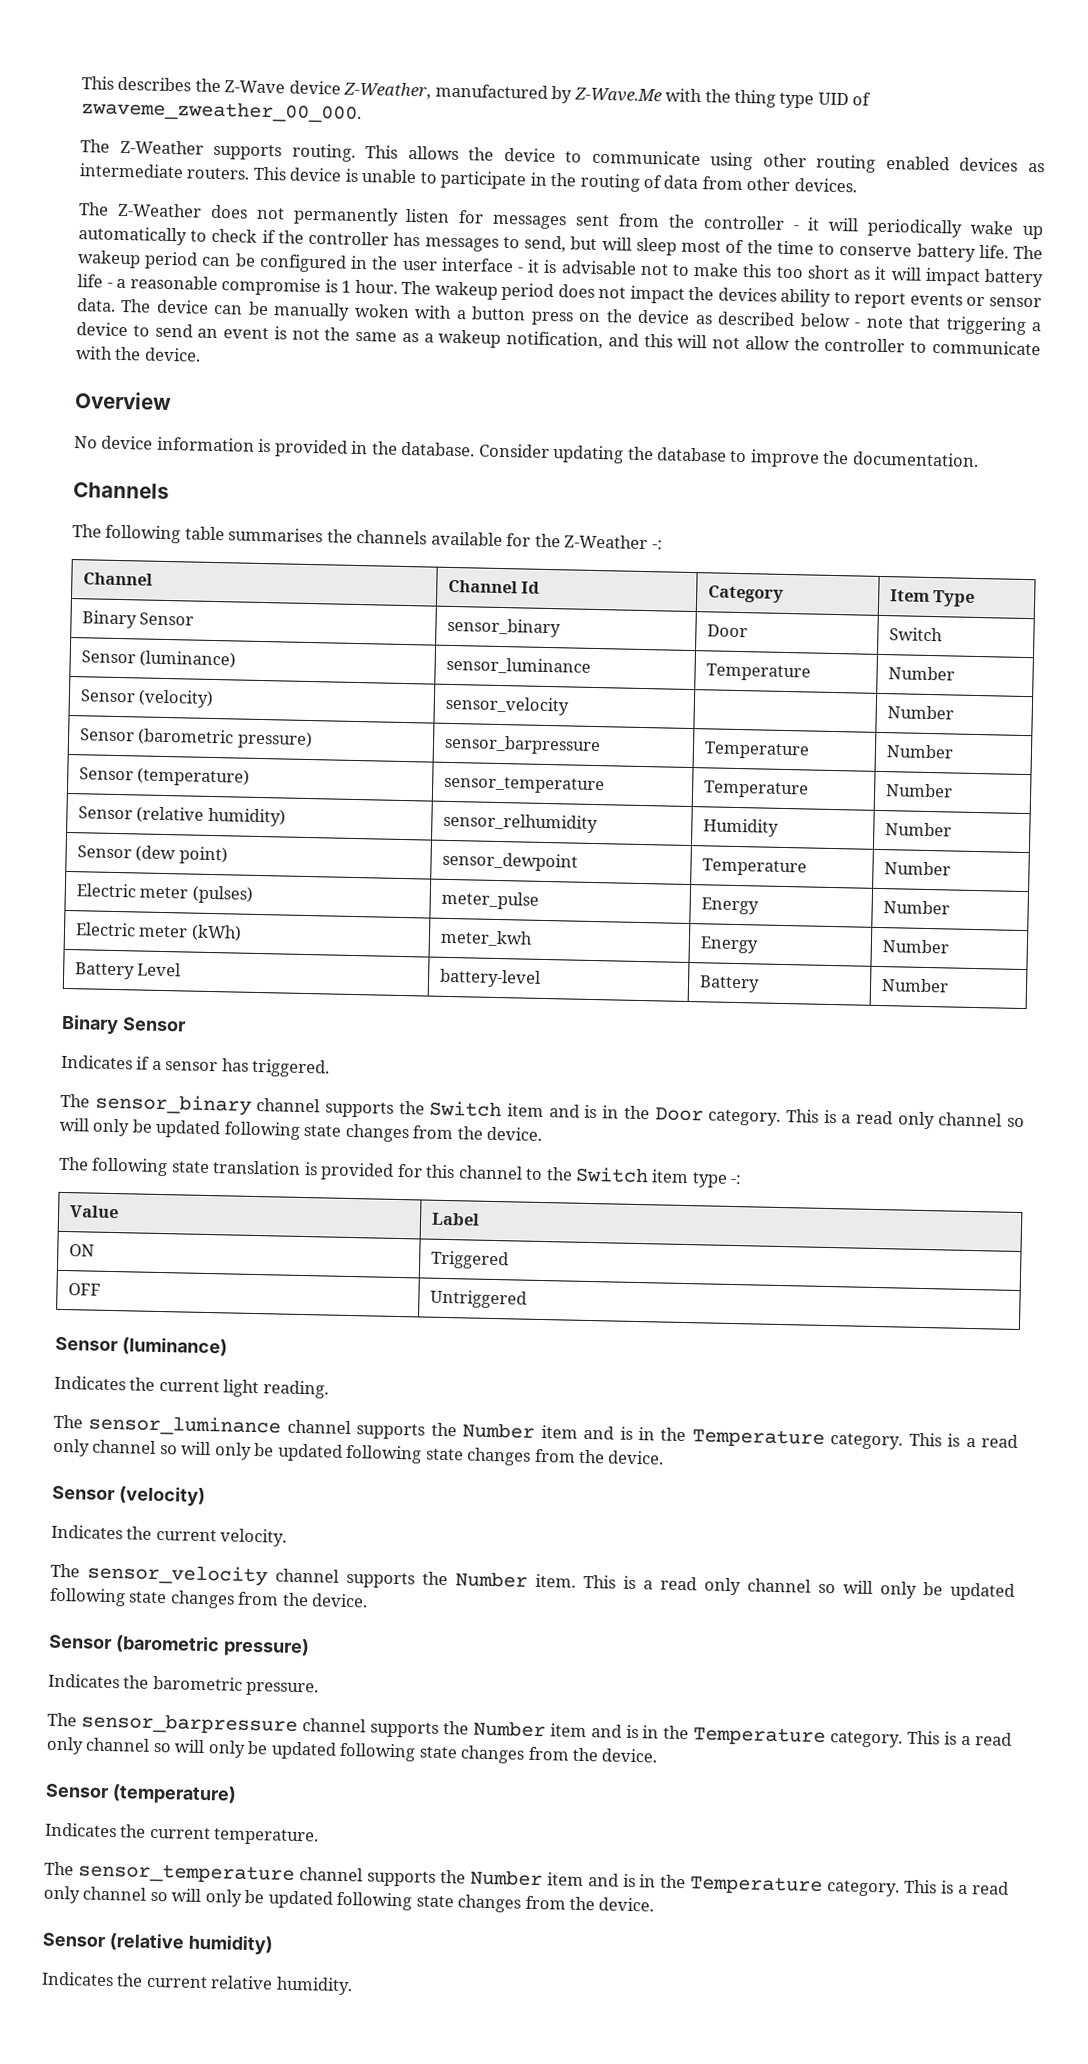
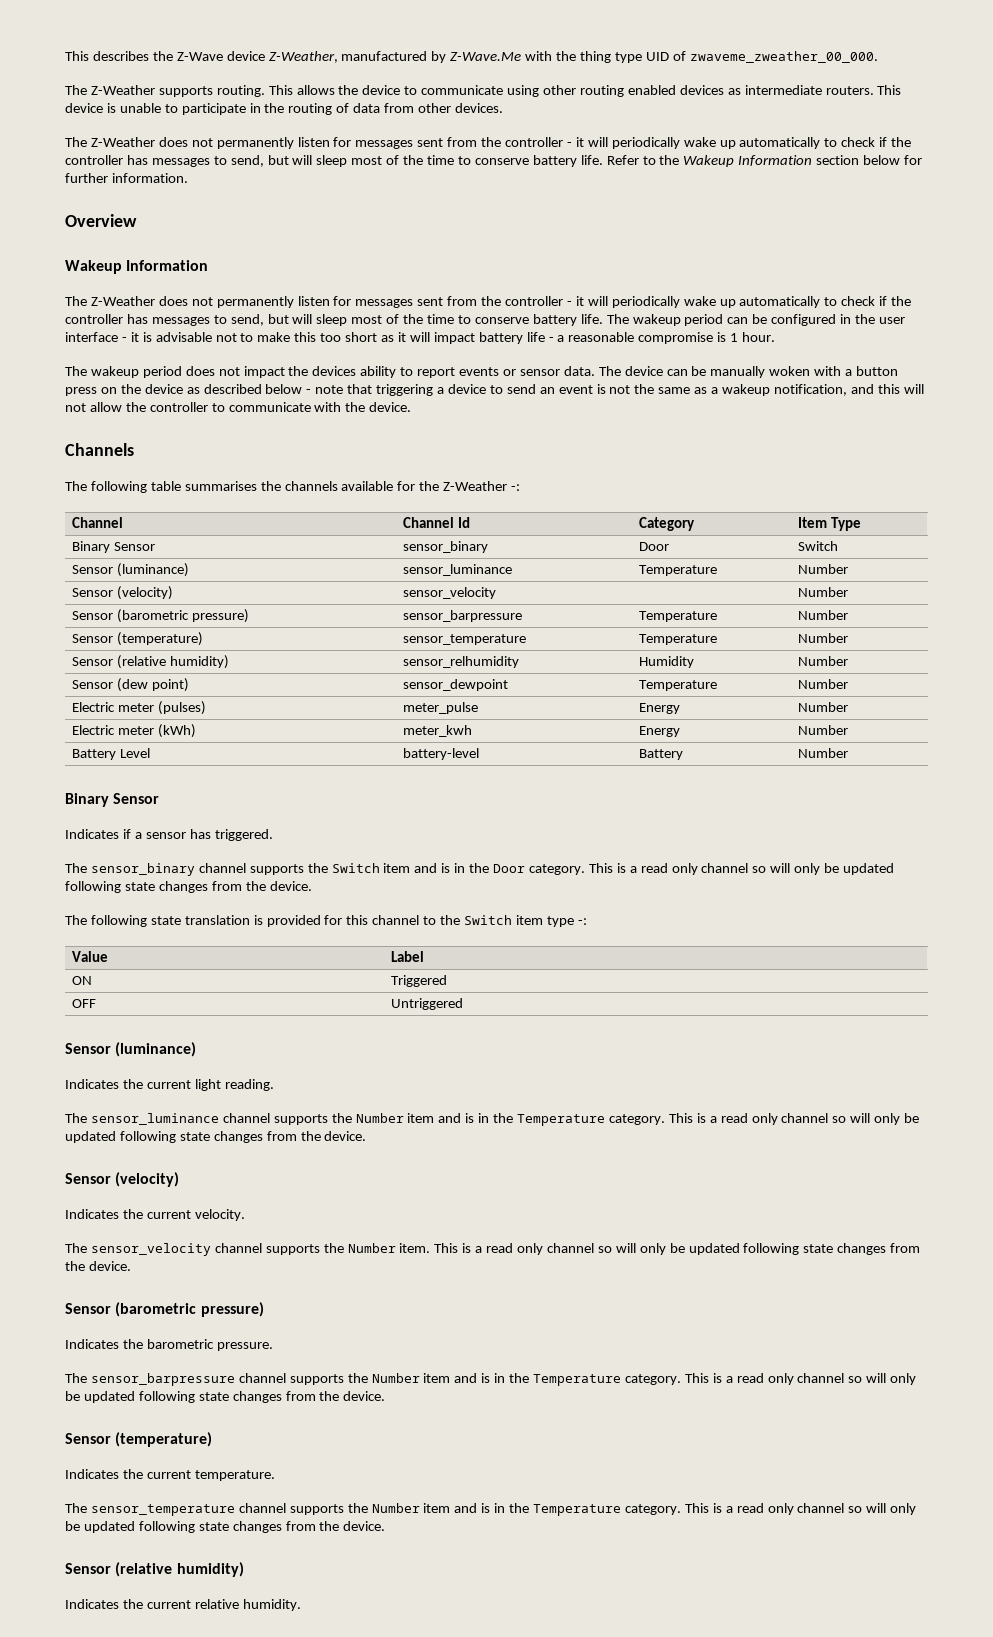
(857, 185) none -> [65,137,912,149] [65,155,923,167] [65,173,188,183] [65,214,137,227] [65,260,209,274] // The Z-Weather does not permanently listen for messages sent from the controller - it will periodically wake up automatically to check if the controller has messages to send, but will sleep most of the time to conserve battery life. Refer to the Wakeup Information section below for further information. // Overview // Wakeup Information
(398, 286) none -> (776, 337) //
[74,391,172,411] [74,435,979,468] // Overview // No device information is provided in the database. Consider updating the database to improve the documentation. -> (412, 407) none

